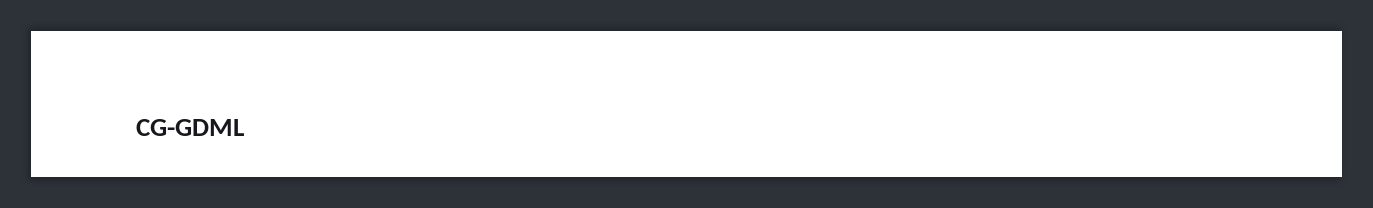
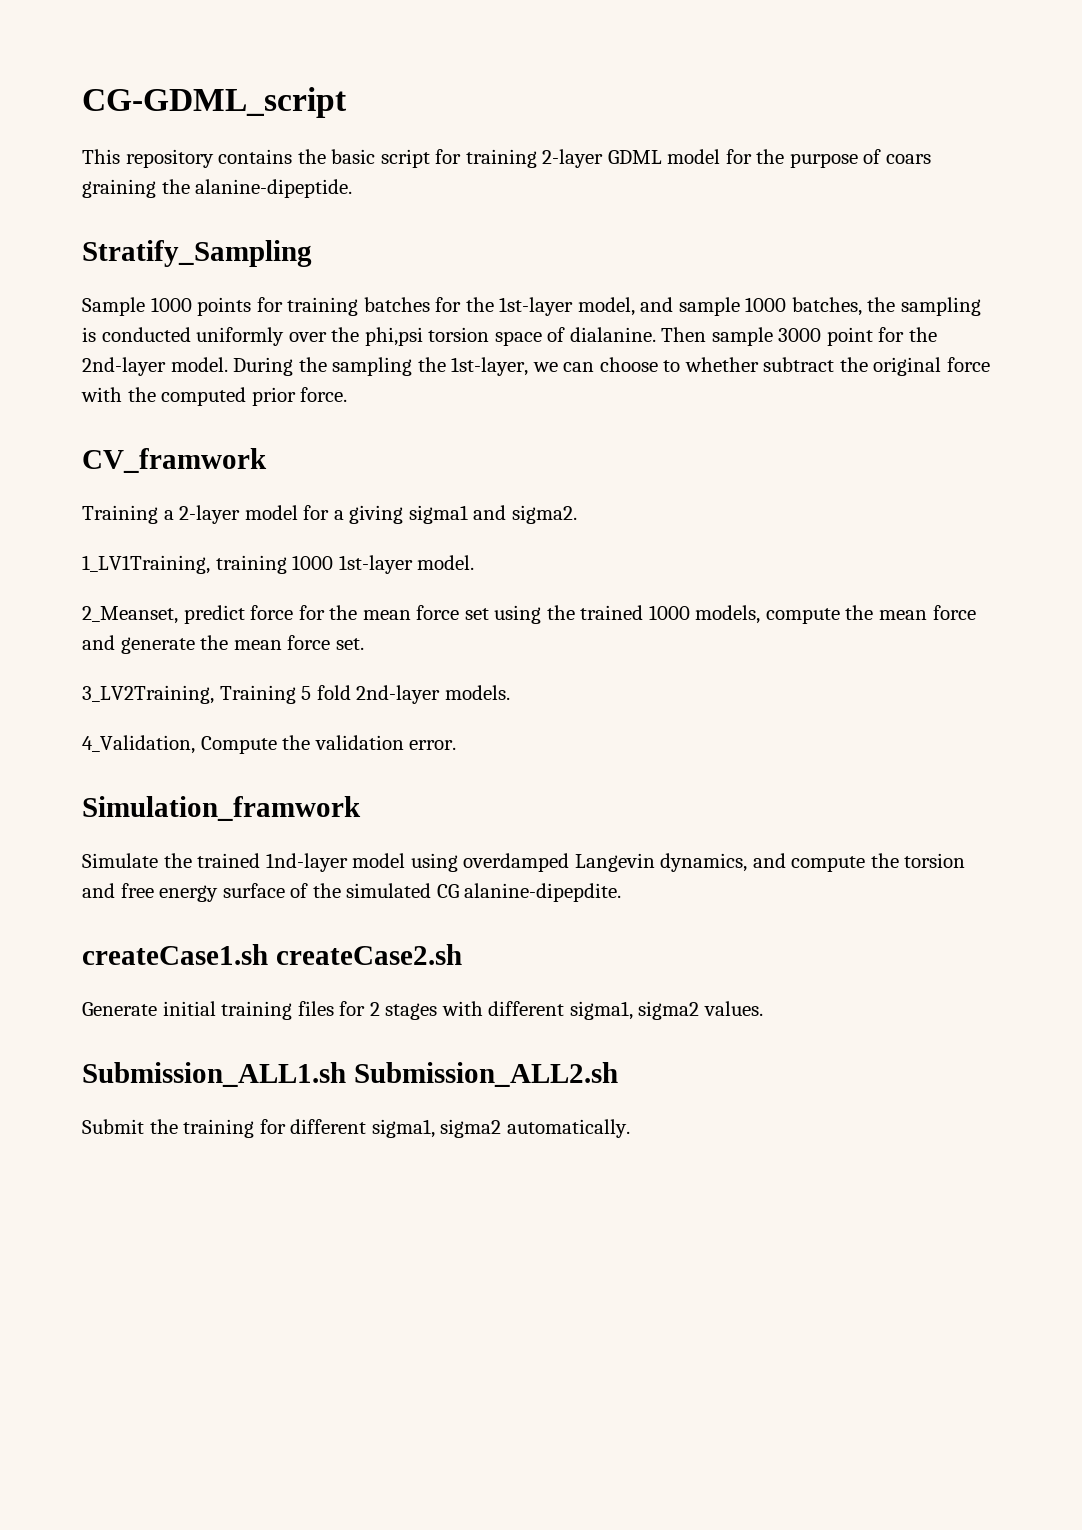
[136,119,244,136] CG-GDML -> [82,87,347,118] [82,149,932,168] [82,179,353,198] [82,240,312,267] [82,297,982,316] [82,327,938,346] [82,357,991,376] [81,387,348,406] [82,448,267,473] [82,505,577,524] [82,555,475,574] [82,605,976,624] [82,635,364,654] [82,685,510,704] [82,735,457,754] [82,796,361,821] [82,853,966,872] [82,883,622,902] [82,944,462,965] [82,1001,763,1020] [82,1062,618,1087] [82,1119,630,1138] CG-GDML_script // This repository contains the basic script for training 2-layer GDML model for the purpose of coars graining the alanine-dipeptide. // Stratify_Sampling // Sample 1000 points for training batches for the 1st-layer model, and sample 1000 batches, the sampling is conducted uniformly over the phi,psi torsion space of dialanine. Then sample 3000 point for the 2nd-layer model. During the sampling the 1st-layer, we can choose to whether subtract the original force with the computed prior force. // CV_framwork // Training a 2-layer model for a giving sigma1 and sigma2. // 1_LV1Training, training 1000 1st-layer model. // 2_Meanset, predict force for the mean force set using the trained 1000 models, compute the mean force and generate the mean force set. // 3_LV2Training, Training 5 fold 2nd-layer models. // 4_Validation, Compute the validation error. // Simulation_framwork // Simulate the trained 1nd-layer model using overdamped Langevin dynamics, and compute the torsion and free energy surface of the simulated CG alanine-dipepdite. // createCase1.sh createCase2.sh // Generate initial training files for 2 stages with different sigma1, sigma2 values. // Submission_ALL1.sh Submission_ALL2.sh // Submit the training for different sigma1, sigma2 automatically.

